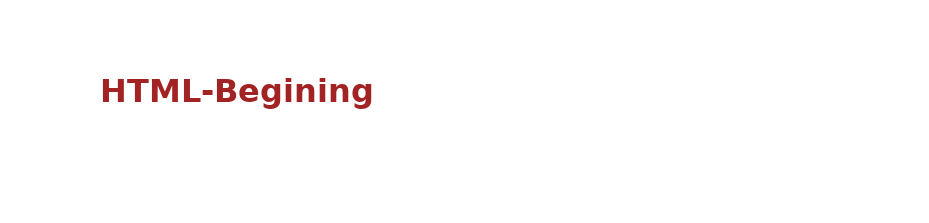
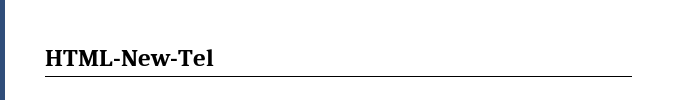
[100,78,374,109] HTML-Begining -> [45,49,214,66] HTML-New-Tel

